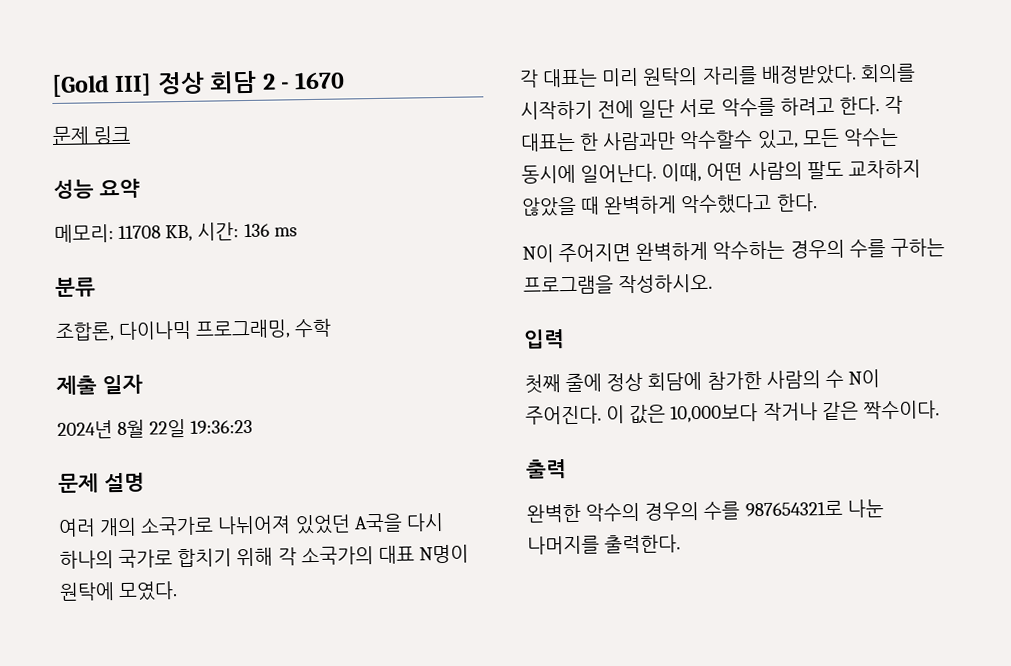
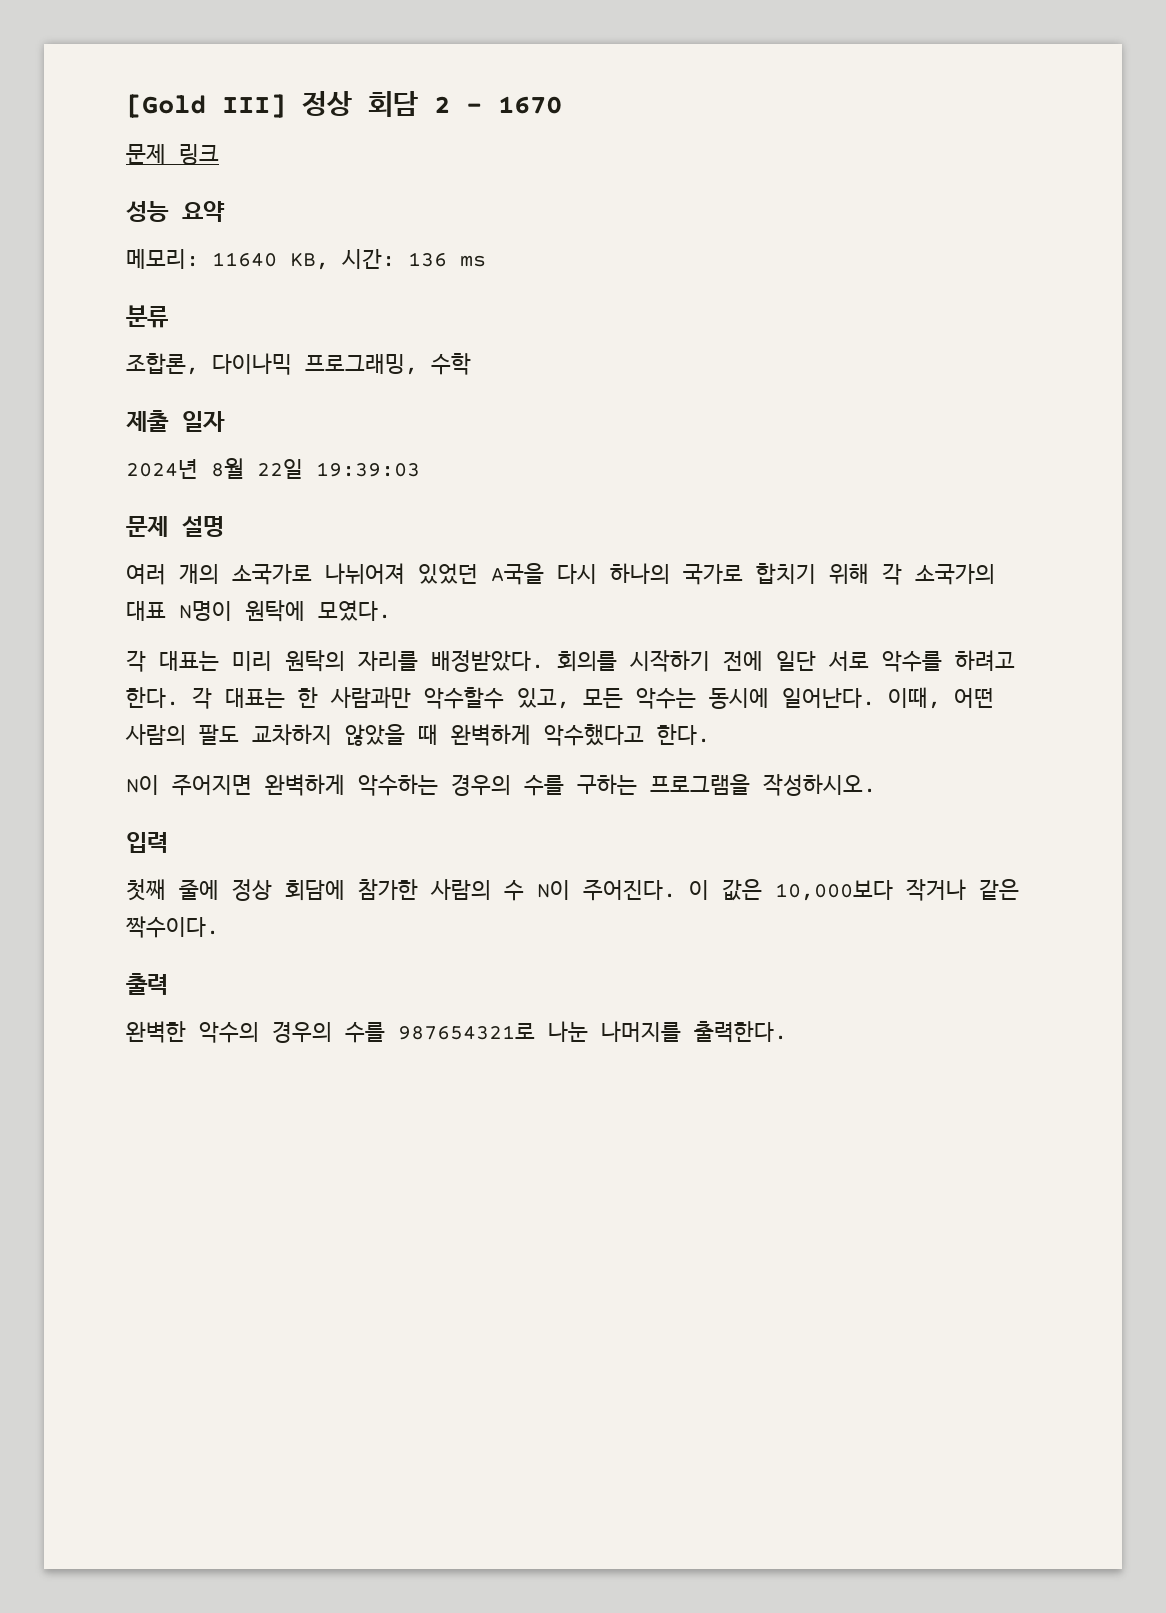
[118,225,162,239] 11708 -> [212,252,277,267] 11640
[190,419,254,434] 19:36:23 -> [316,462,420,477] 19:39:03

